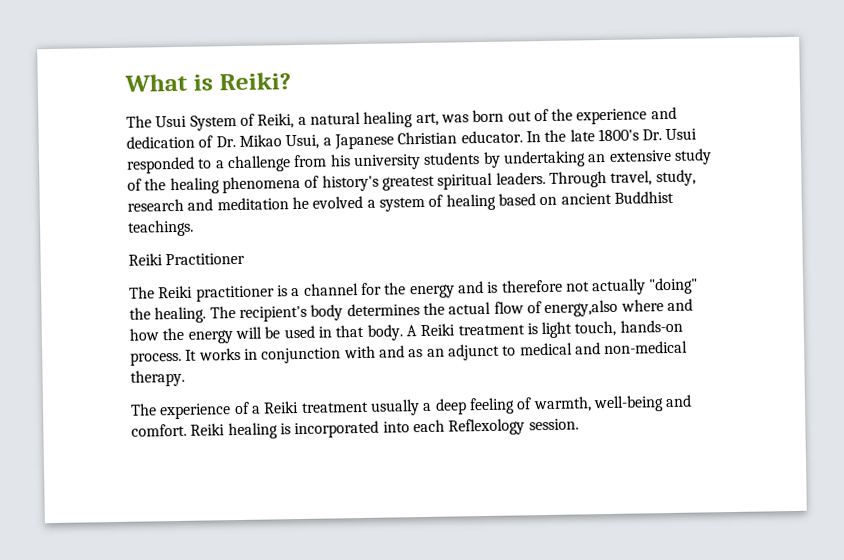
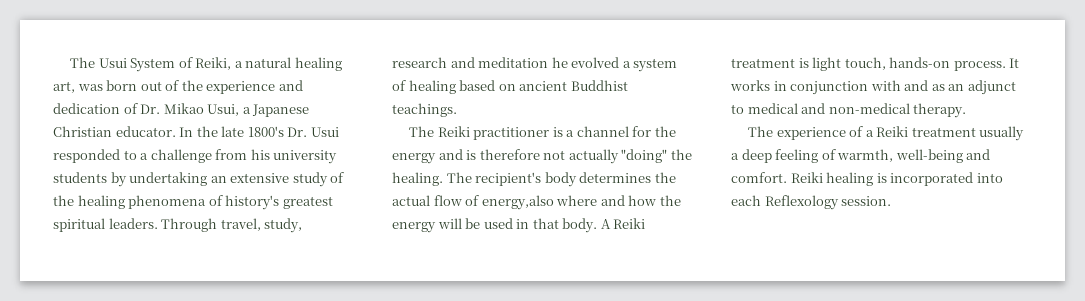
[124,72,291,92] What is Reiki? // -> (70, 62) none
[128,252,246,266] // Reiki Practitioner -> (457, 110) none

